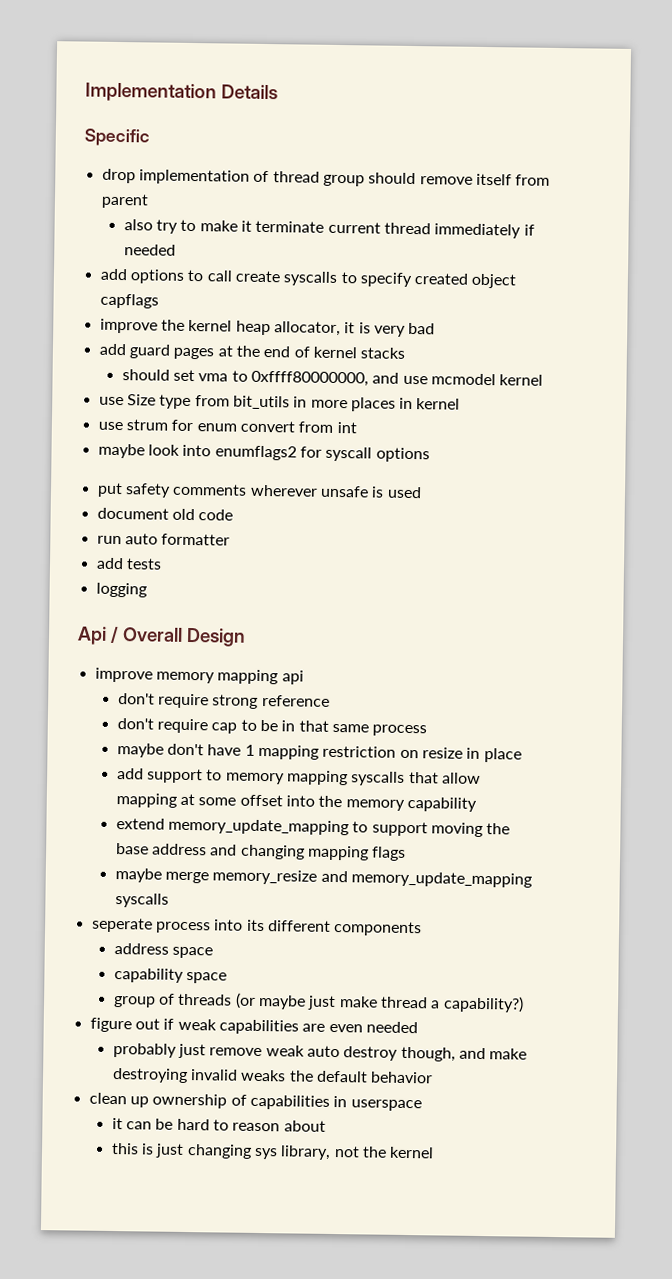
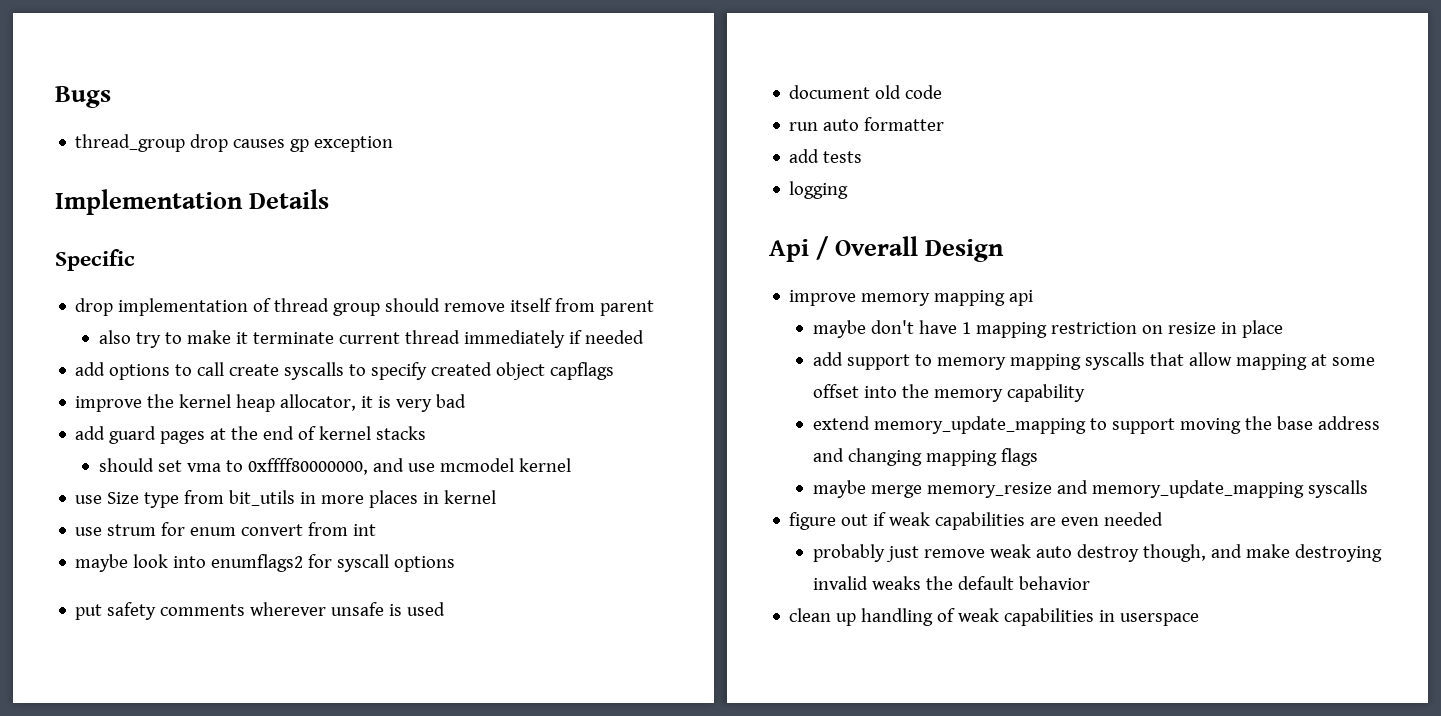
(85, 92) none -> [55,86,111,108] [75,134,394,152] Bugs // thread_group drop causes gp exception //
[117,693,330,709] [116,718,428,737] // don't require strong reference // don't require cap to be in that same process -> (1034, 298) none
[90,917,423,937] [113,943,214,959] [113,968,228,984] [112,992,524,1013] // seperate process into its different components // address space // capability space // group of threads (or maybe just make thread a capability?) -> (1368, 489) none
[152,1093,247,1109] ownership of -> [861,608,1000,626] handling of weak
[111,1117,326,1132] [110,1142,435,1160] // it can be hard to reason about // this is just changing sys library, not the kernel -> (1200, 619) none

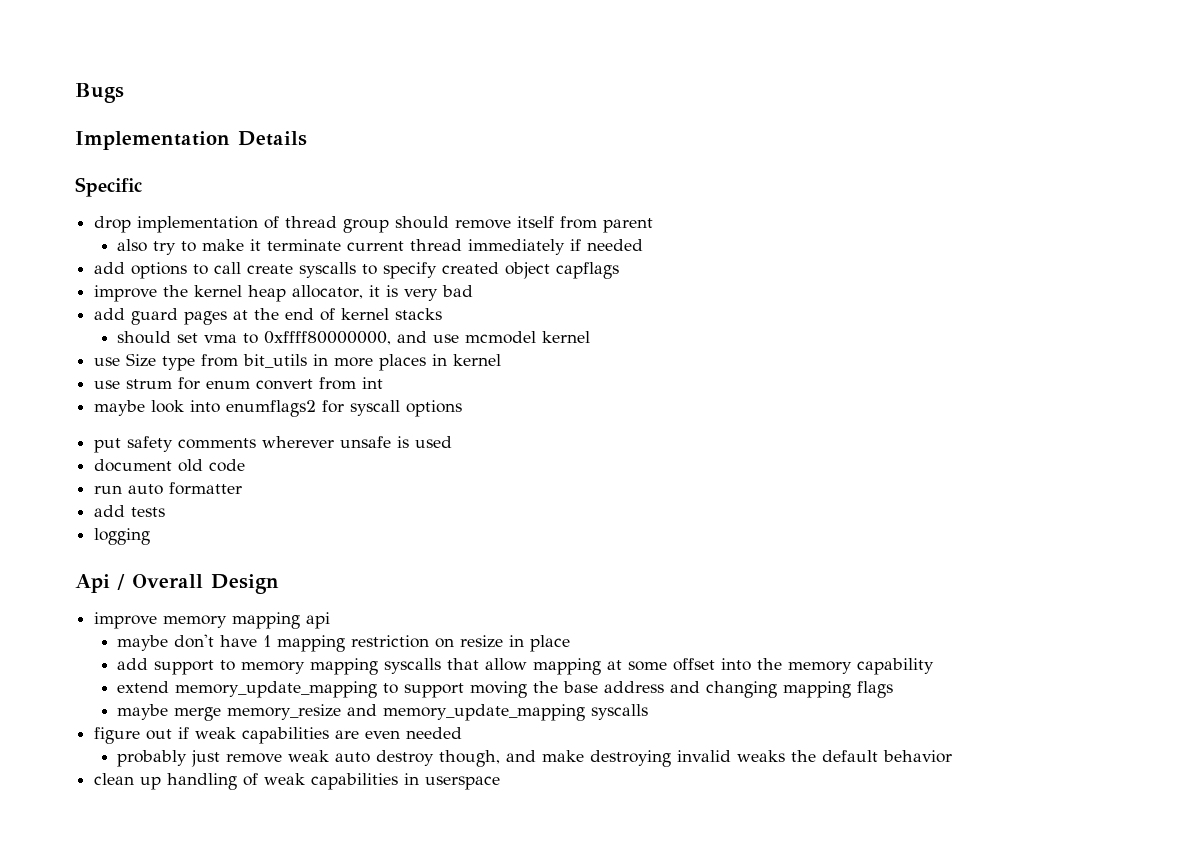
[75,134,394,152] // thread_group drop causes gp exception -> (124, 93) none

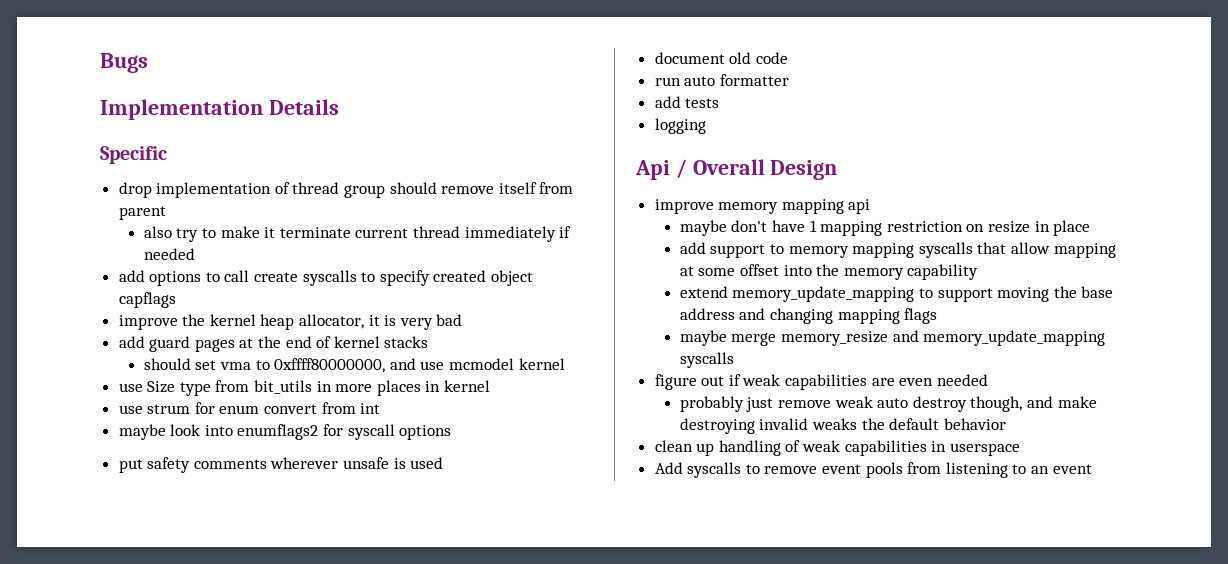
(501, 783) none -> [654,462,1092,478] // Add syscalls to remove event pools from listening to an event

